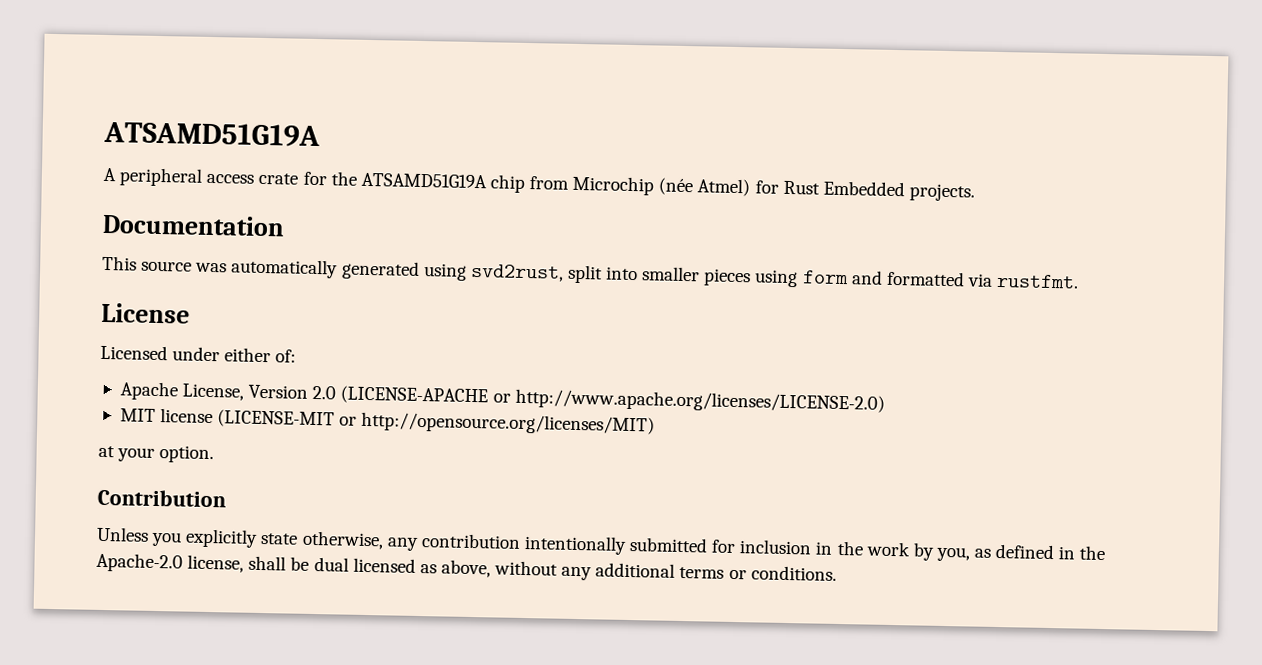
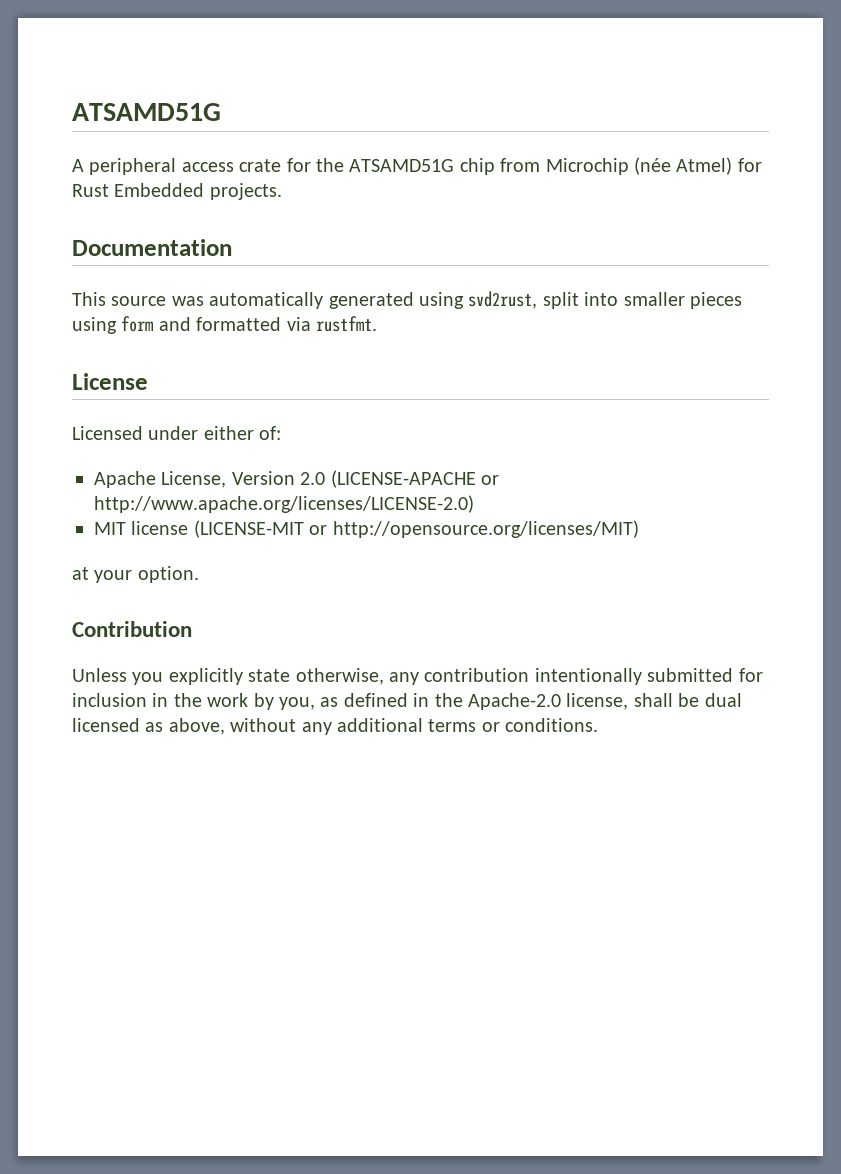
[103,120,320,148] ATSAMD51G19A -> [72,103,221,121] ATSAMD51G
[360,172,487,189] ATSAMD51G19A -> [349,159,455,172] ATSAMD51G

